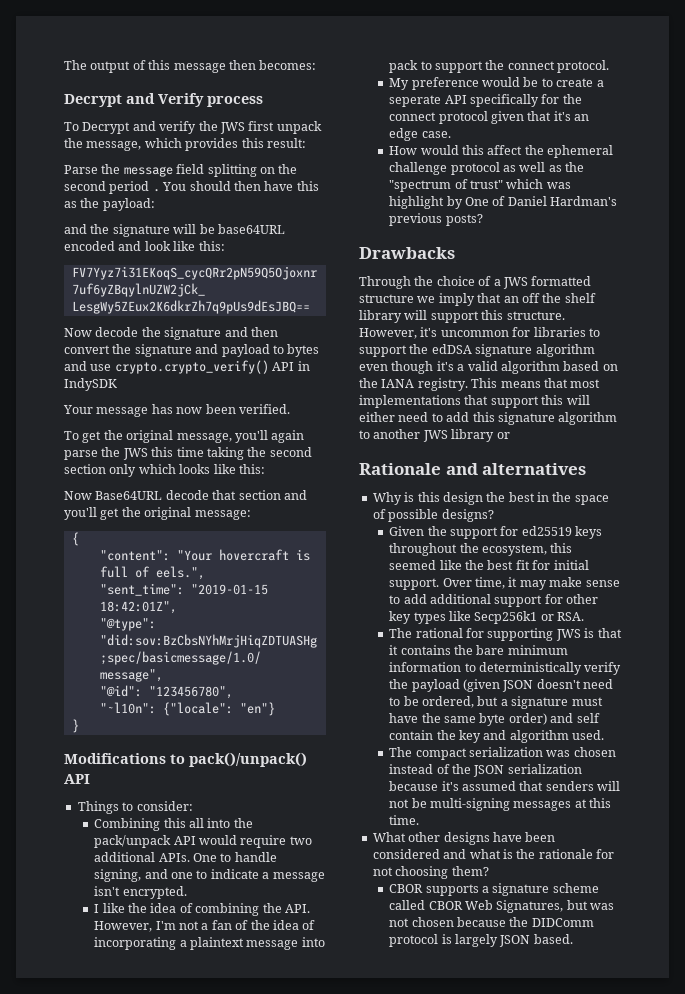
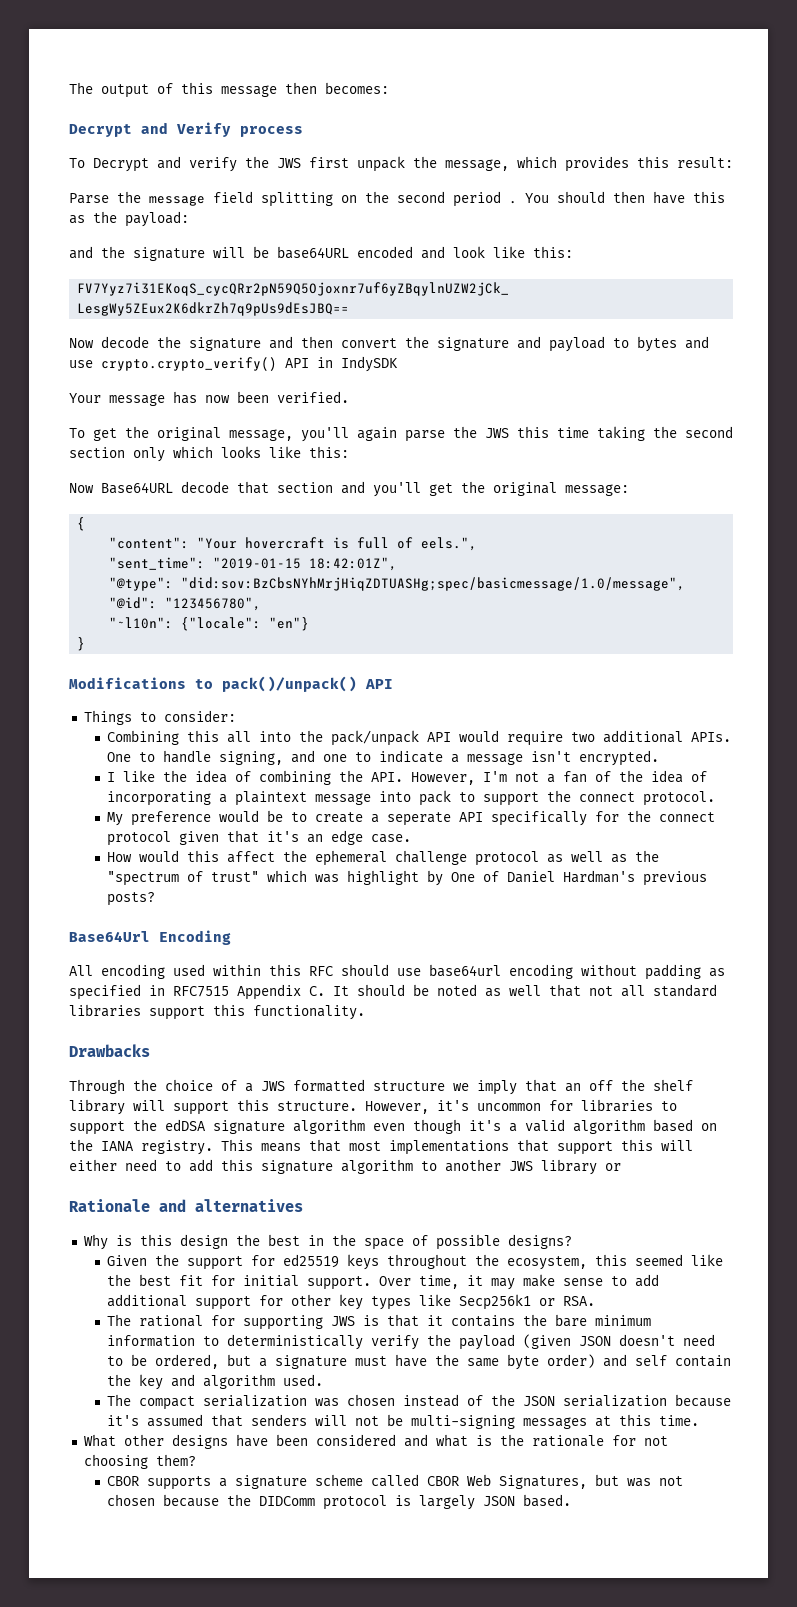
(483, 220) none -> [69,930,231,945] [69,964,725,980] [69,984,717,1000] [69,1004,365,1020] // Base64Url Encoding // All encoding used within this RFC should use base64url encoding without padding as specified in RFC7515 Appendix C. It should be noted as well that not all standard libraries support this functionality.

